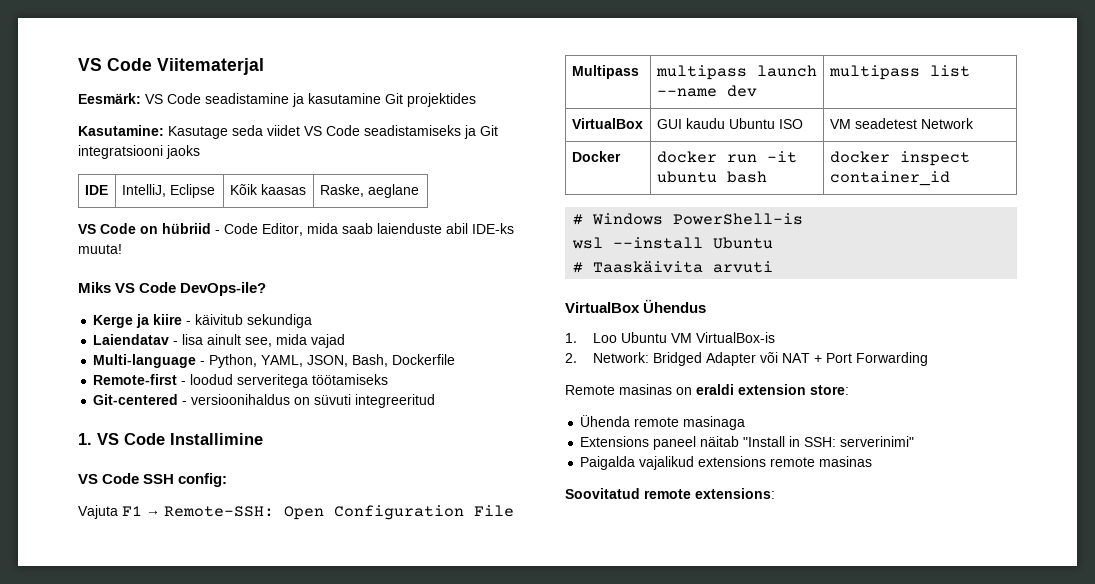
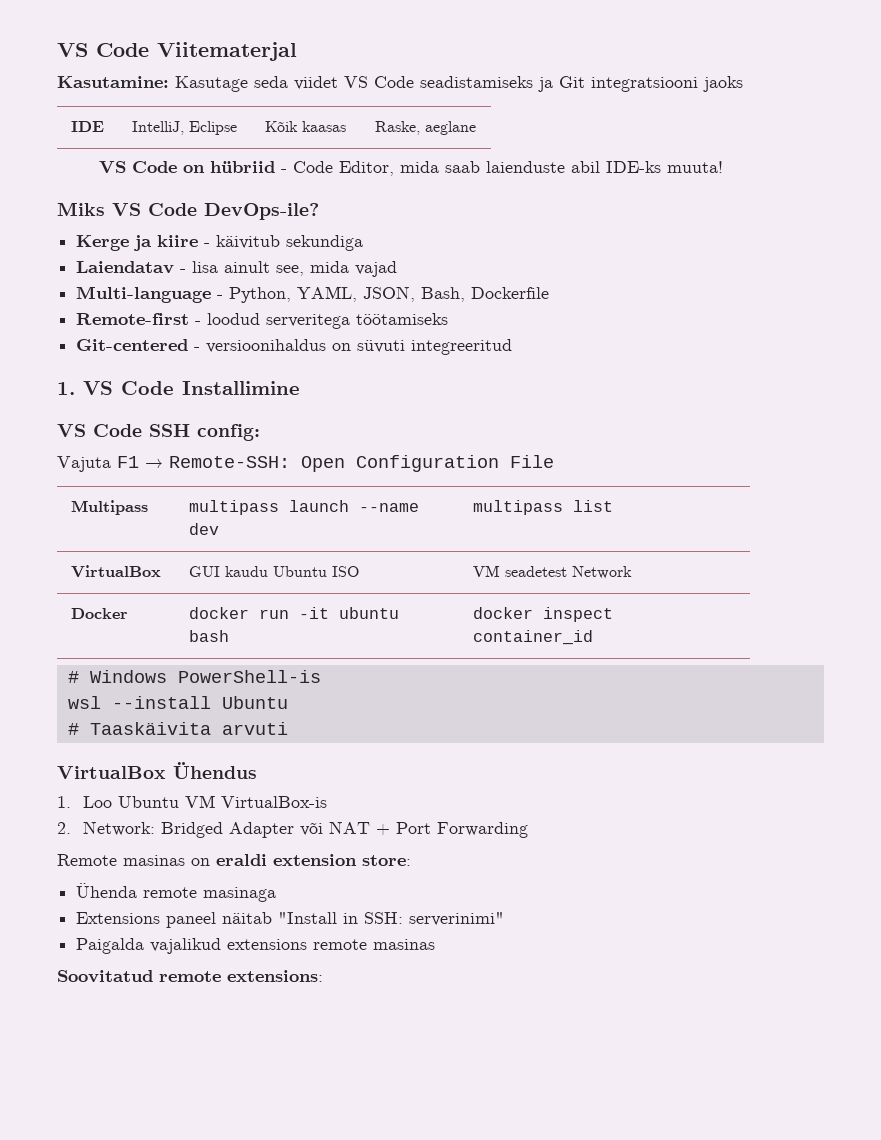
[78,93,476,107] // Eesmärk: VS Code seadistamine ja kasutamine Git projektides -> (297, 51) none

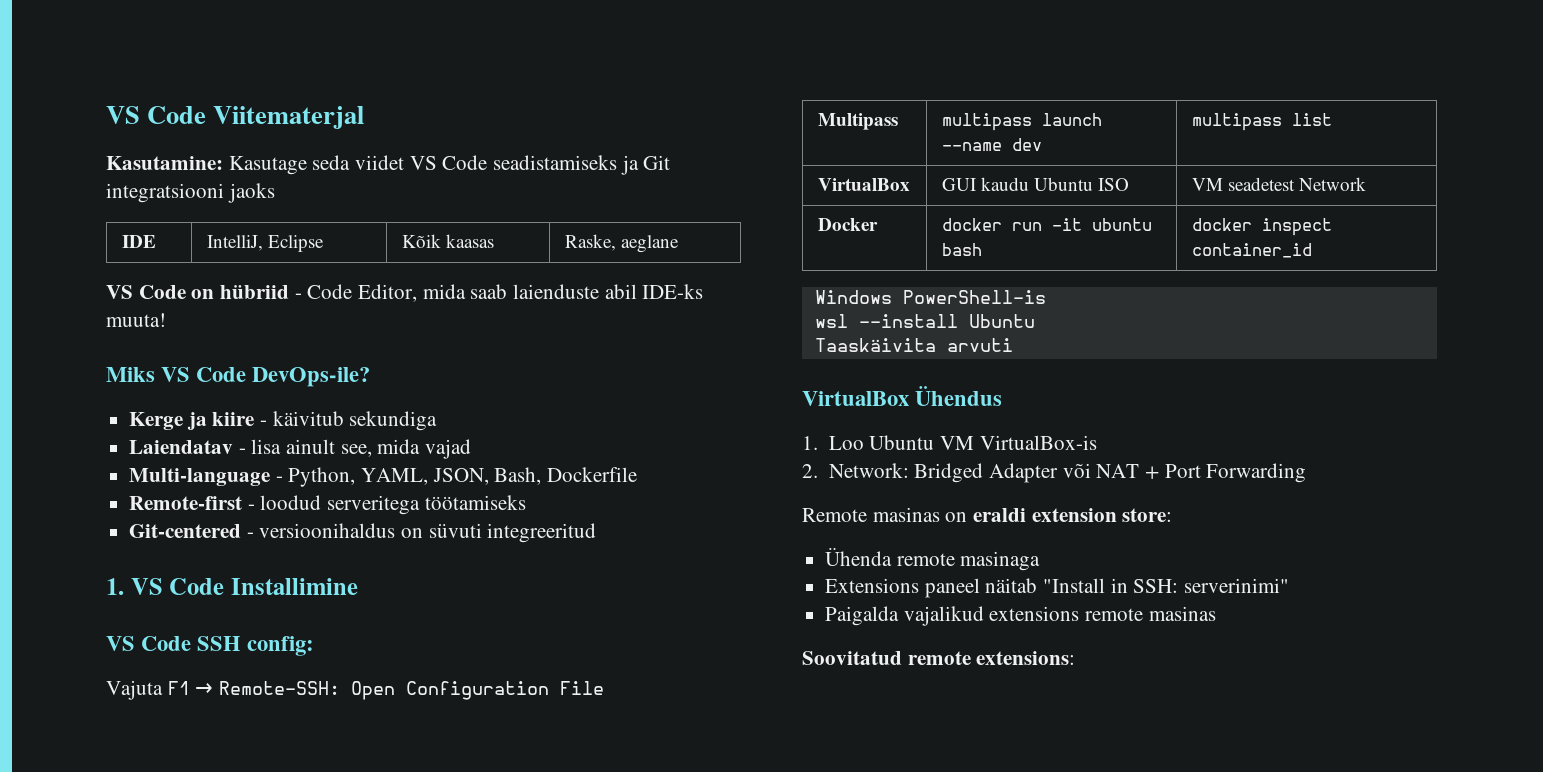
[67,671,79,683] # -> (1312, 250) none
[67,723,79,735] # -> (1035, 321) none

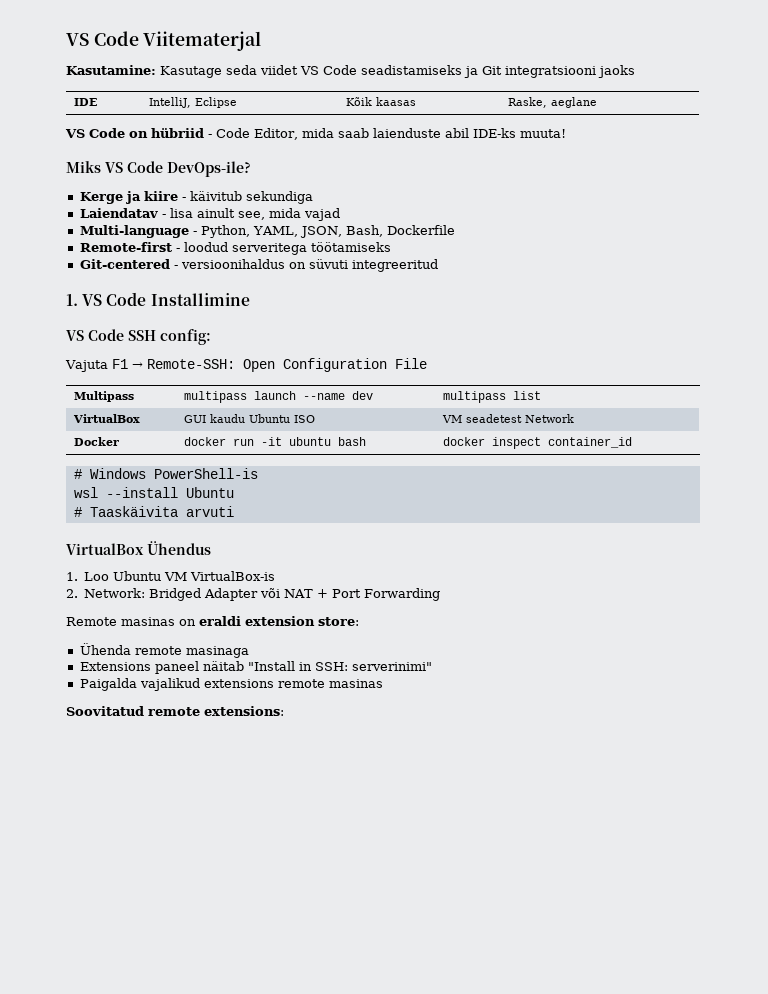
(1312, 250) none -> [73,469,82,479] #
(1035, 321) none -> [73,507,82,517] #

